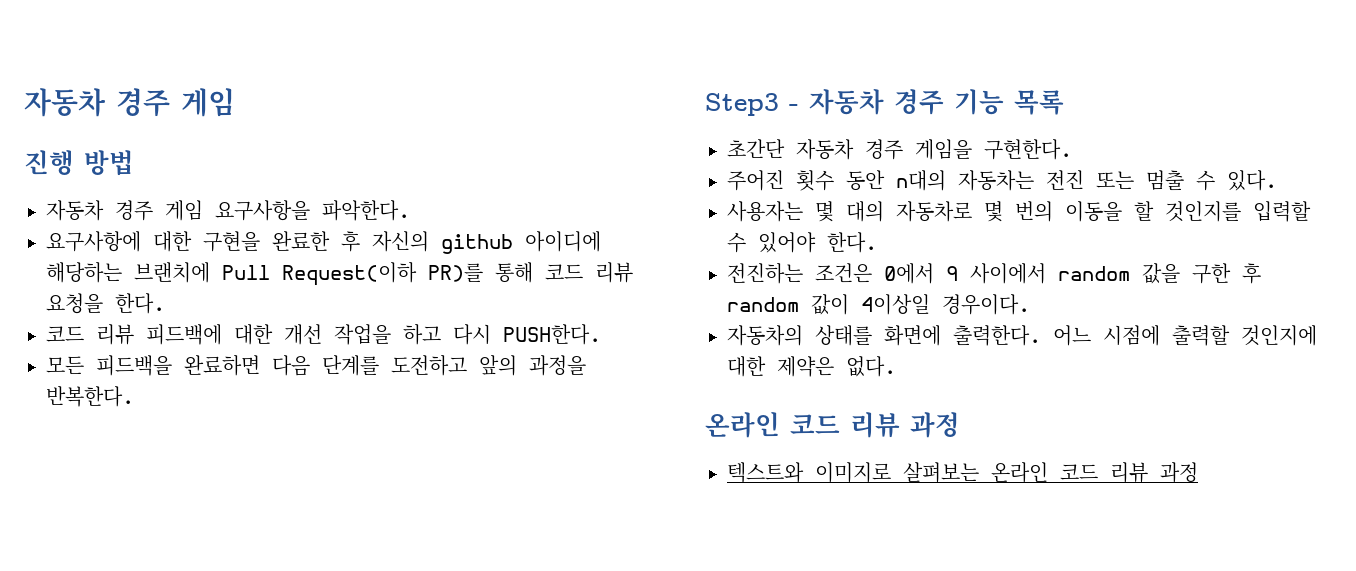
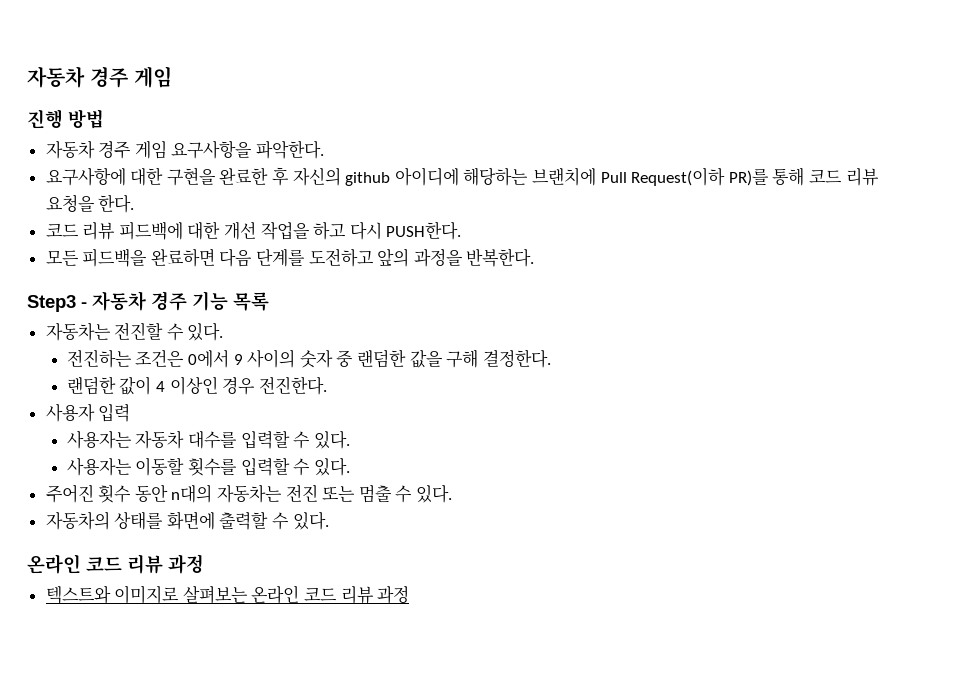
[727,139,1072,160] 초간단 자동차 경주 게임을 구현한다. -> [45,322,224,341] [66,349,551,368] [66,376,327,395] [45,403,131,422] [66,430,350,449] [66,457,350,476] 자동차는 전진할 수 있다. // 전진하는 조건은 0에서 9 사이의 숫자 중 랜덤한 값을 구해 결정한다. // 랜덤한 값이 4 이상인 경우 전진한다. // 사용자 입력 // 사용자는 자동차 대수를 입력할 수 있다. // 사용자는 이동할 횟수를 입력할 수 있다.
[727,201,1311,222] [727,232,877,253] [727,263,1261,284] [727,294,1030,315] [727,325,1317,346] [727,356,896,377] 사용자는 몇 대의 자동차로 몇 번의 이동을 할 것인지를 입력할 수 있어야 한다. // 전진하는 조건은 0에서 9 사이에서 random 값을 구한 후 random 값이 4이상일 경우이다. // 자동차의 상태를 화면에 출력한다. 어느 시점에 출력할 것인지에 대한 제약은 없다. -> [45,511,329,530] 자동차의 상태를 화면에 출력할 수 있다.

